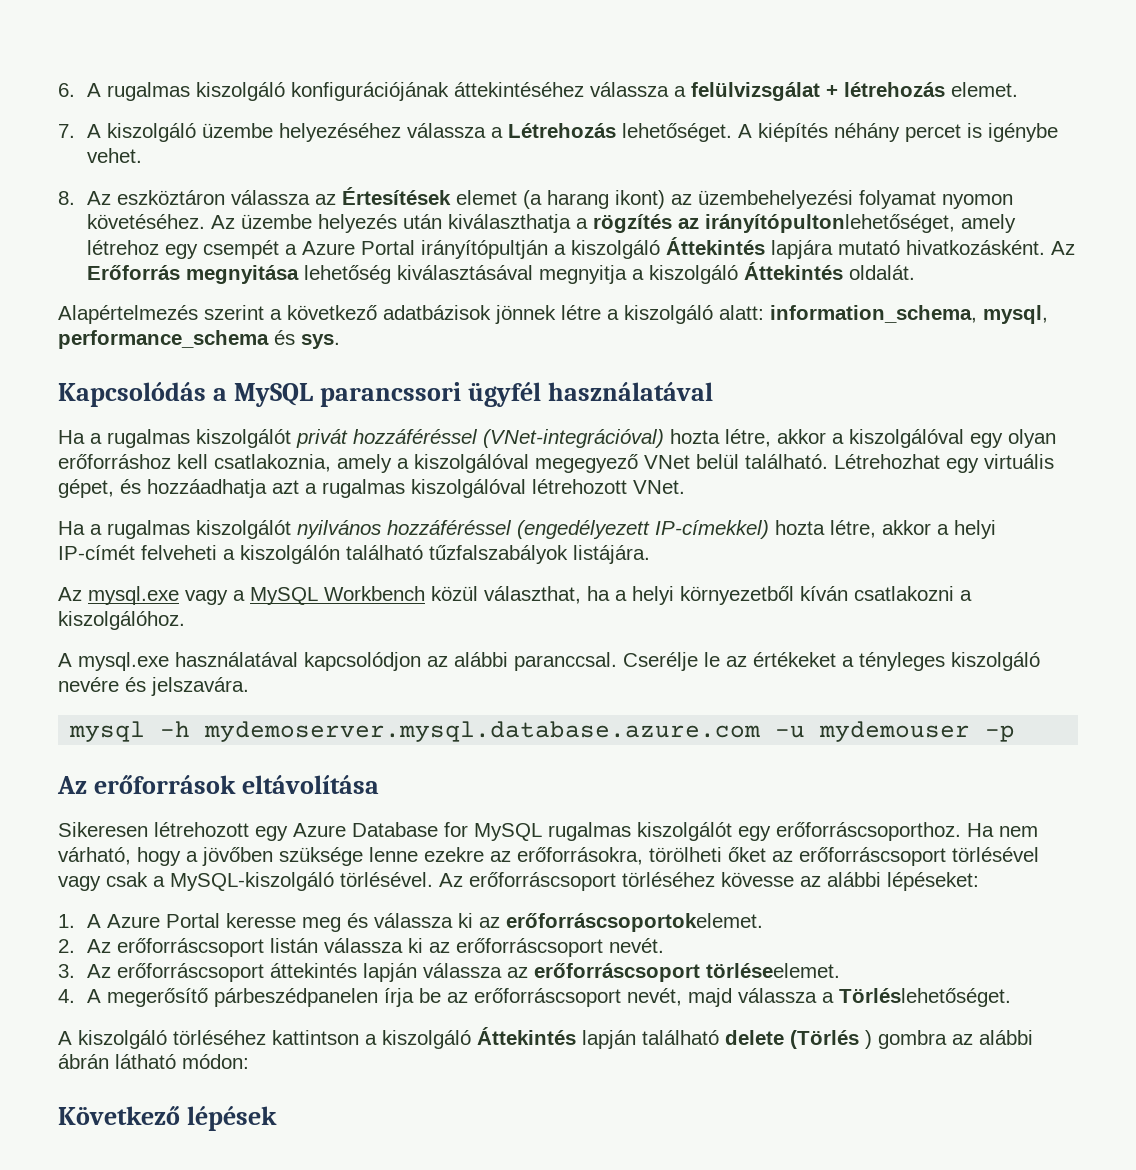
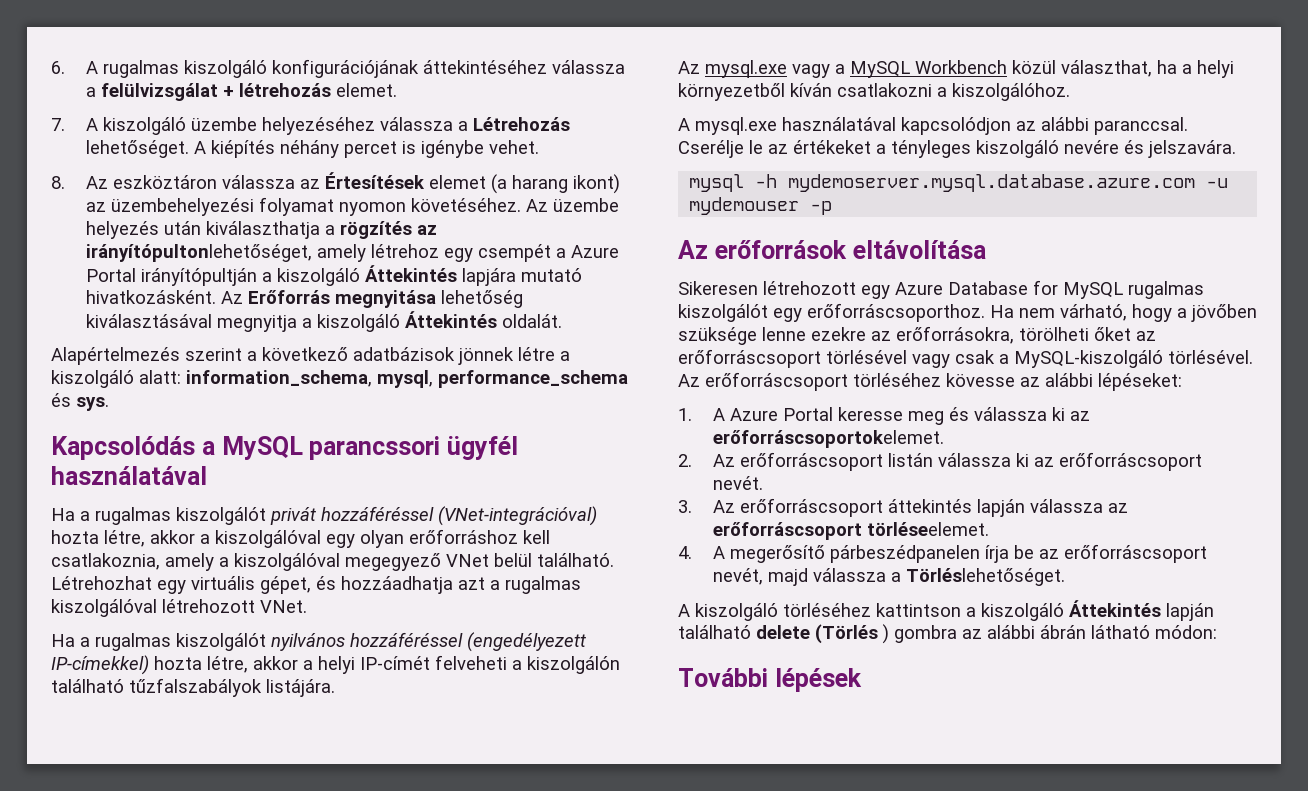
[58,1106,180,1125] Következő -> [678,668,768,687] További

